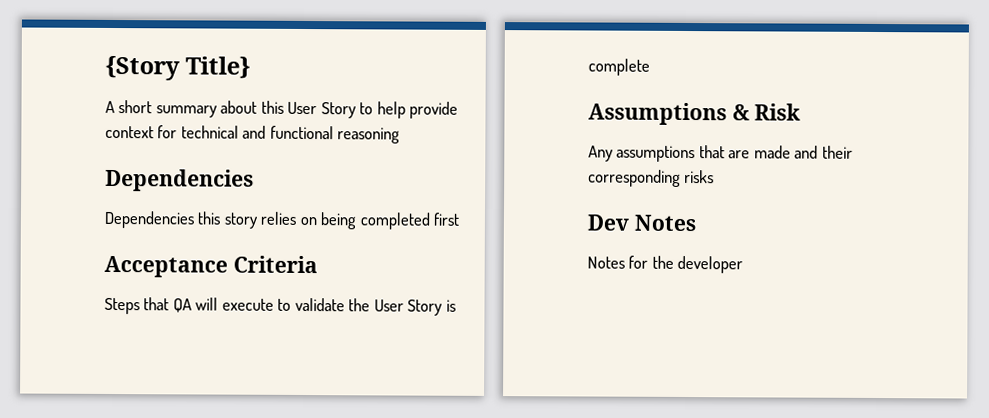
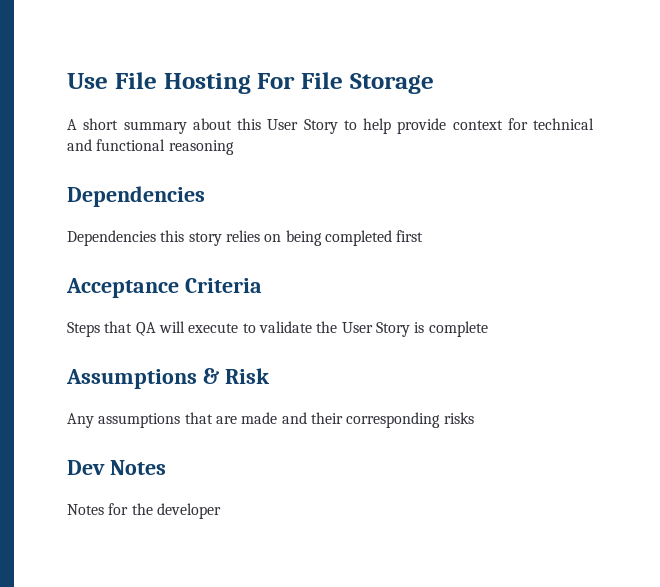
[105,55,251,81] {Story Title} -> [67,72,434,94] Use File Hosting For File Storage

